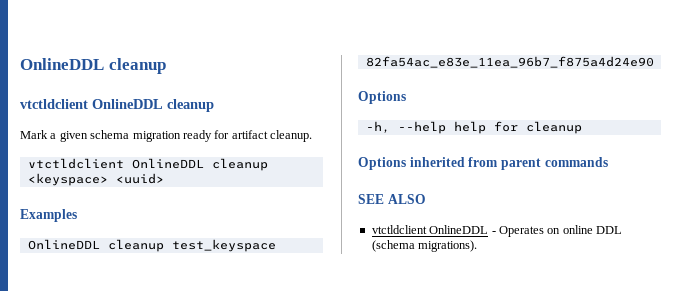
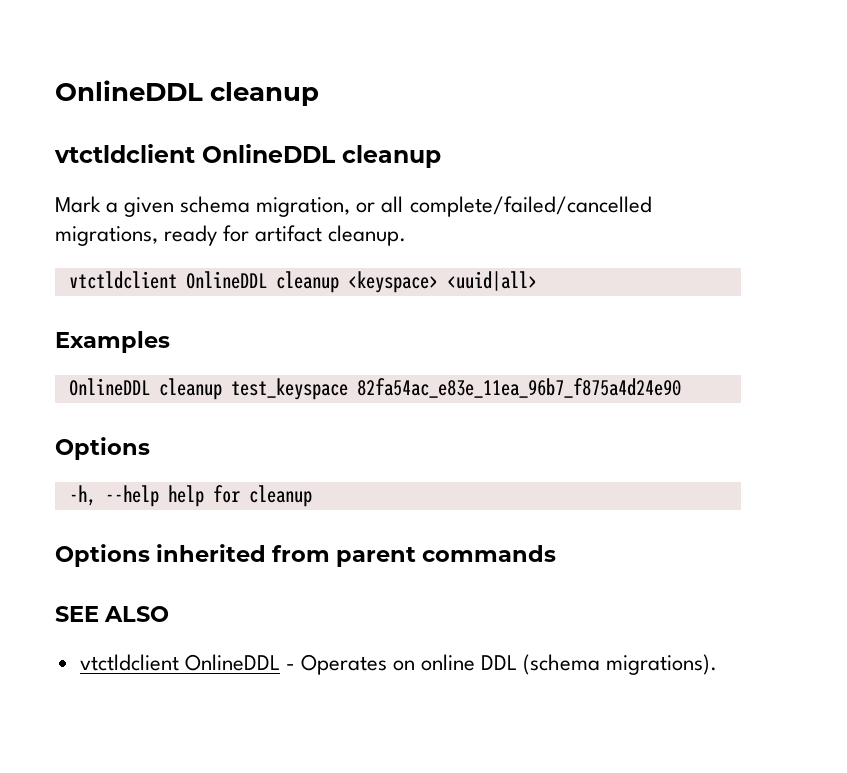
[132,131,181,142] migration -> [256,196,652,217] [55,226,158,246] migration, or all complete/failed/cancelled migrations,
[115,173,164,184] <uuid> -> [446,271,537,291] <uuid|all>

